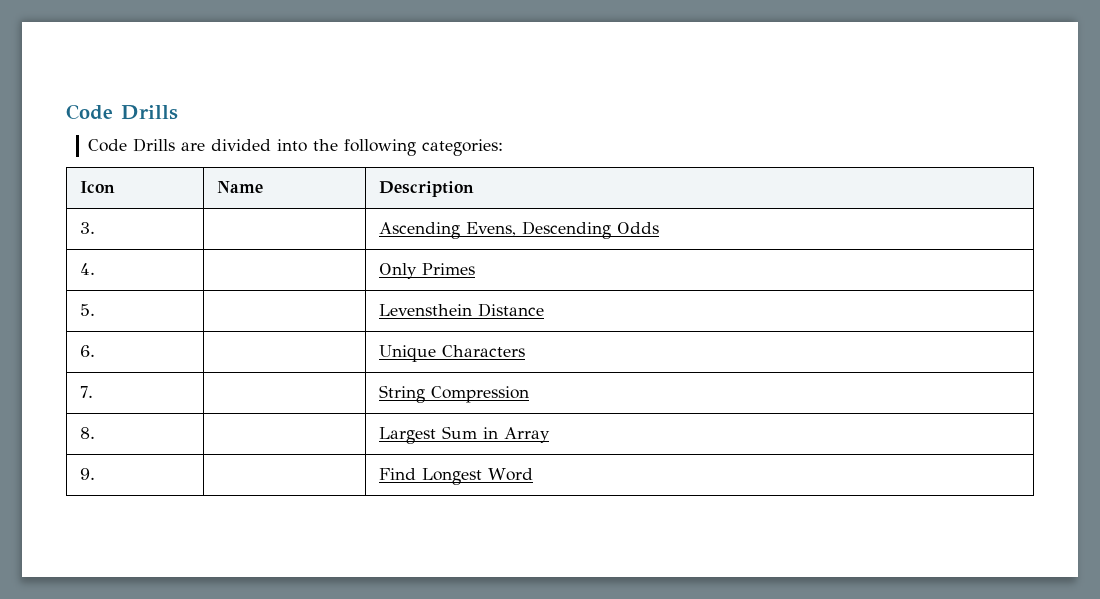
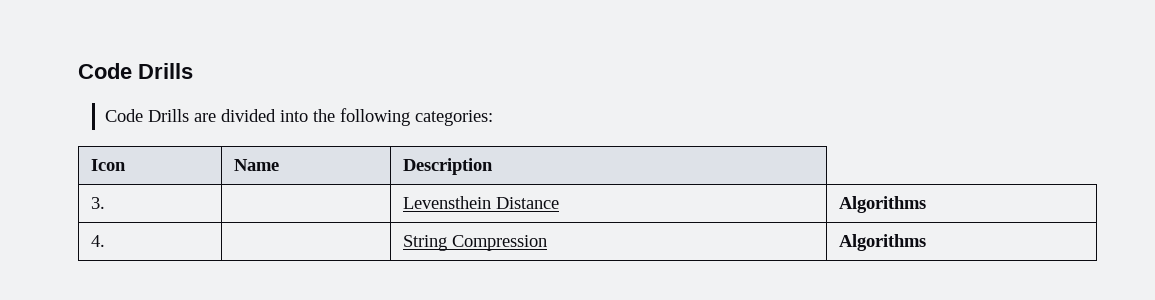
[378,221,659,239] [79,263,95,275] [378,263,475,279] [79,304,95,316] [378,303,544,317] [79,345,95,357] [378,345,525,362] [79,386,93,398] [378,385,529,403] [79,427,95,439] [378,426,550,444] [79,468,95,480] [378,468,533,485] Ascending Evens, Descending Odds // 4. | | Only Primes // 5. | | Levensthein Distance // 6. | | Unique Characters // 7. | | String Compression // 8. | | Largest Sum in Array // 9. | | Find Longest Word -> [402,196,559,209] [838,196,926,213] [90,235,105,247] [402,235,547,251] [838,234,926,251] Levensthein Distance | Algorithms // 4. | | String Compression | Algorithms

